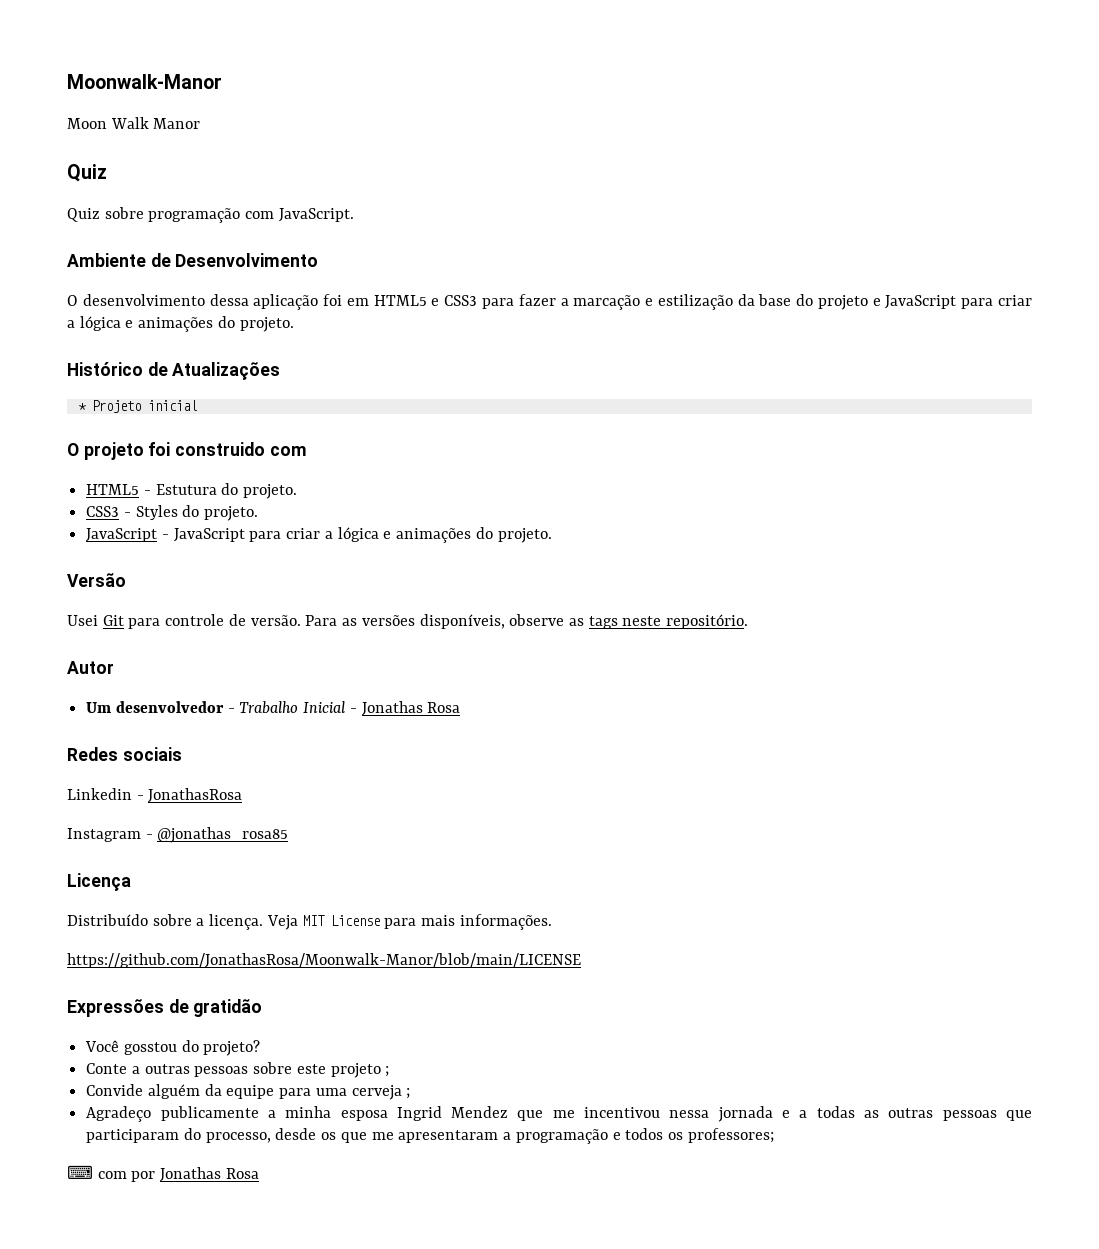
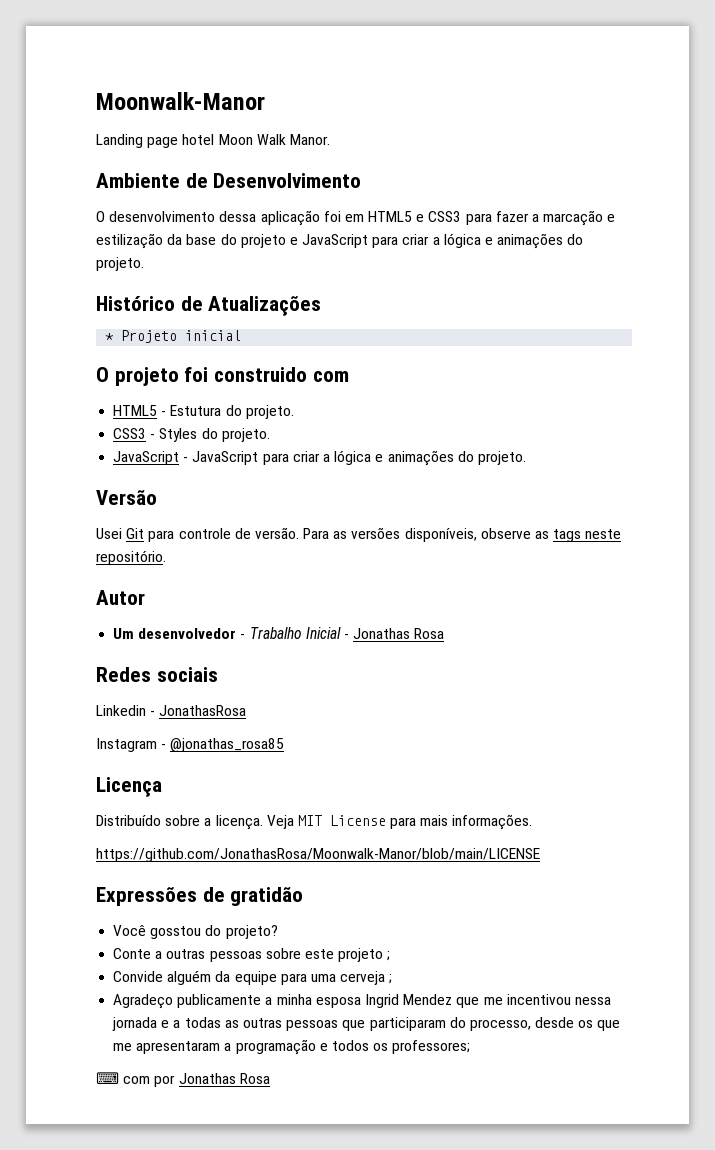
[67,117,201,129] [67,164,107,182] [67,207,354,223] Moon Walk Manor // Quiz // Quiz sobre programação com JavaScript. -> [96,134,330,148] Landing page hotel Moon Walk Manor.

